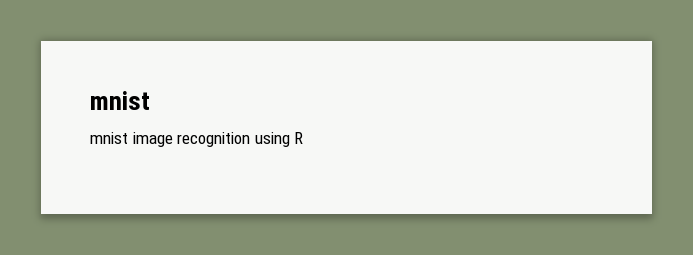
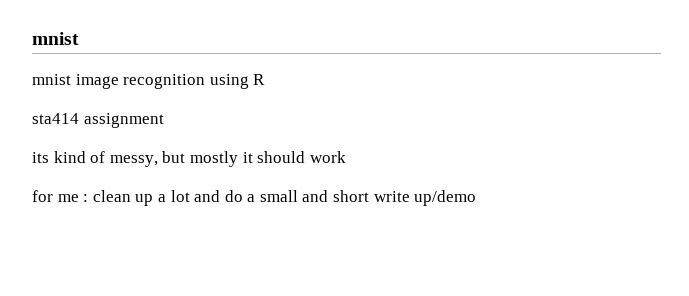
(304, 138) none -> [32,113,164,128] [32,151,346,167] [32,190,477,206] // sta414 assignment // its kind of messy, but mostly it should work // for me : clean up a lot and do a small and short write up/demo

